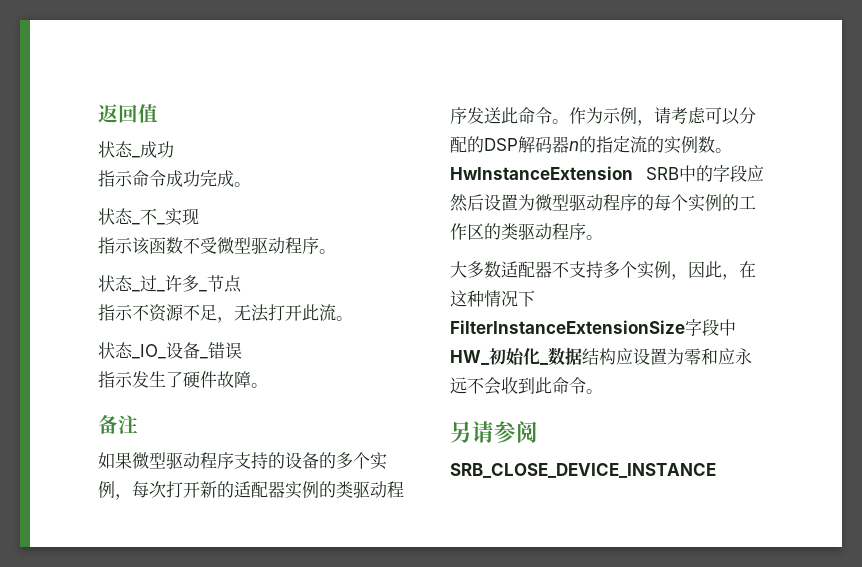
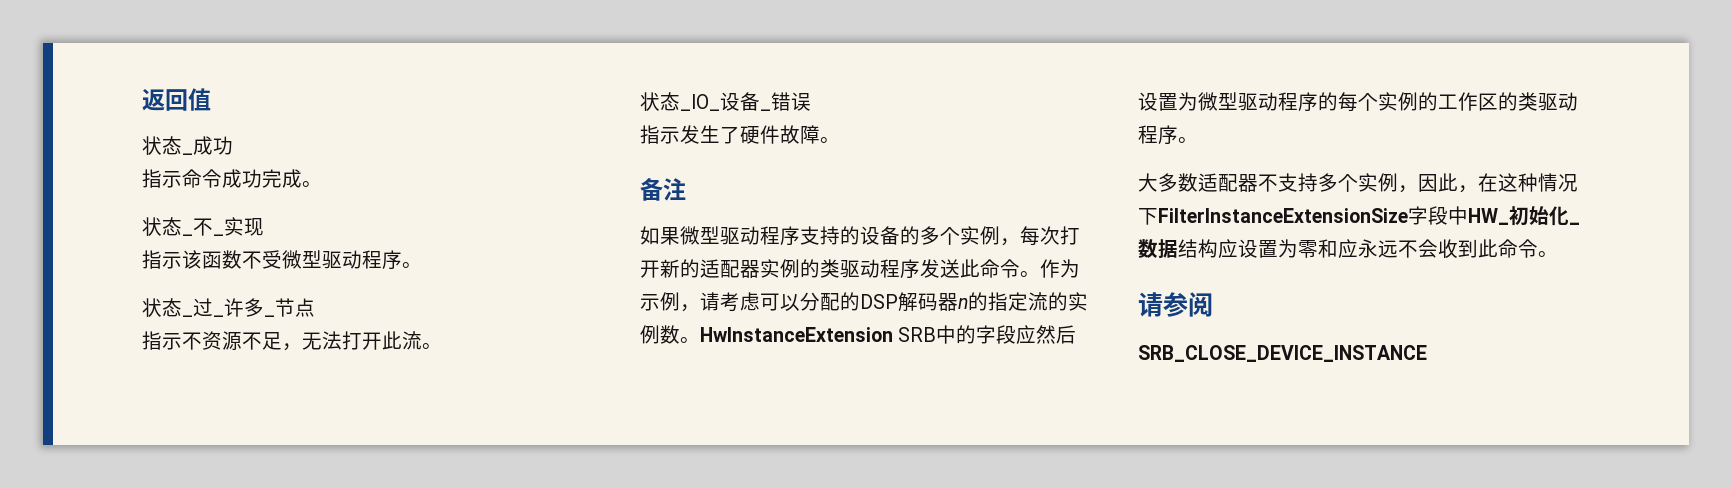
[450,421,472,443] 另 -> (1558, 254) none

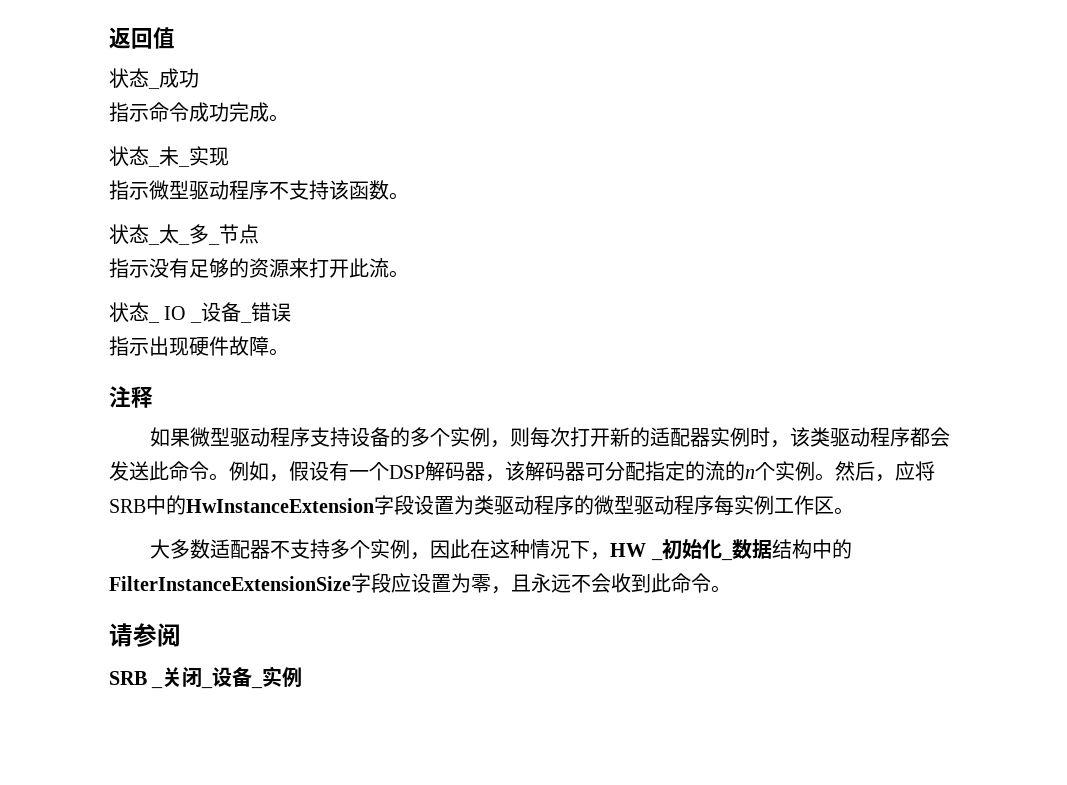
[193,218,213,236] 不 -> [159,146,179,166] 未
[182,250,422,270] [142,298,244,317] 该函数不受微型驱动程序。 // 状态_过_许 -> [149,180,409,200] [109,224,190,245] 微型驱动程序不支持该函数。 // 状态_太_
[182,331,342,351] 不资源不足，无法 -> [149,258,309,278] 没有足够的资源来
[680,94,720,111] _IO_ -> [148,320,160,323] [164,306,186,320] [189,320,202,323] _ IO _
[680,125,740,144] 发生了 -> [149,336,189,356] 出现
[640,178,663,201] 备 -> (289, 352) none
(686, 189) none -> [131,386,153,408] 释
[840,226,860,245] 的 -> (351, 437) none
(1020, 242) none -> [510,427,531,447] 则
[800,259,920,279] 的类驱动程序 -> [750,427,951,448] 时，该类驱动程序都会
[1040,259,1080,278] [640,292,1088,312] [640,325,1077,344] [1138,92,1578,112] [1138,125,1178,145] 作为示例，请考虑可以分配的DSP解码器n的指定流的实例数。HwInstanceExtension SRB中的字段应然后设置为微型驱动程序的每个实例的工作区的类驱动程序 -> [229,461,935,482] [109,495,834,516] 例如，假设有一个DSP解码器，该解码器可分配指定的流的n个实例。然后，应将SRB中的HwInstanceExtension字段设置为类驱动程序的微型驱动程序每实例工作区
[1458,185,1478,193] ， -> (471, 549) none
[1158,206,1509,225] FilterInstanceExtensionSize字段中HW_ -> [590,543,647,560] [650,557,663,561] ，HW _
(1218, 248) none -> [811,539,852,559] [109,573,391,593] 中的FilterInstanceExtensionSize字段
[1318,239,1358,258] 和应 -> [491,574,531,594] ，且
[1138,345,1427,362] SRB_CLOSE_DEVICE_INSTANCE -> [109,671,147,685] [151,666,303,689] SRB _关闭_设备_实例

